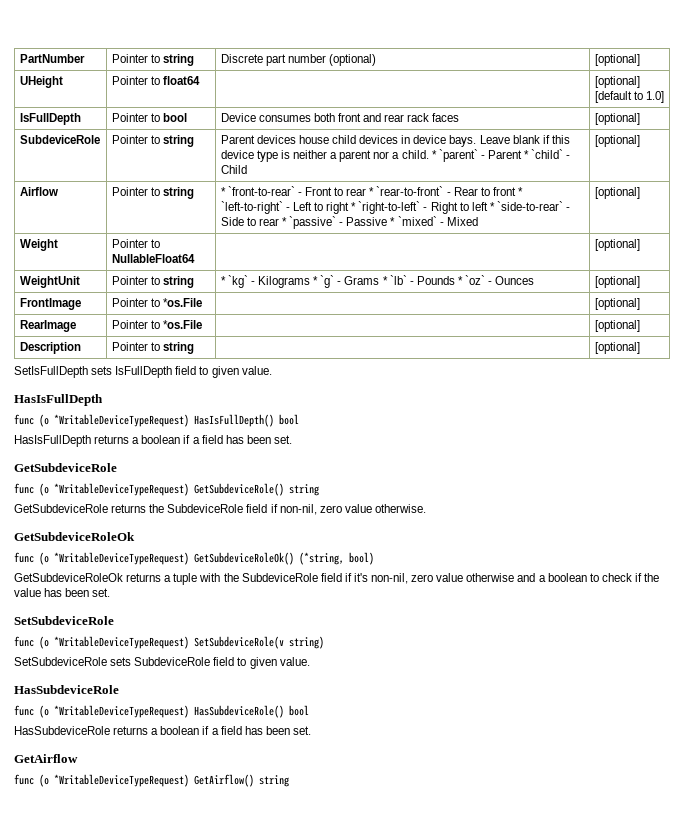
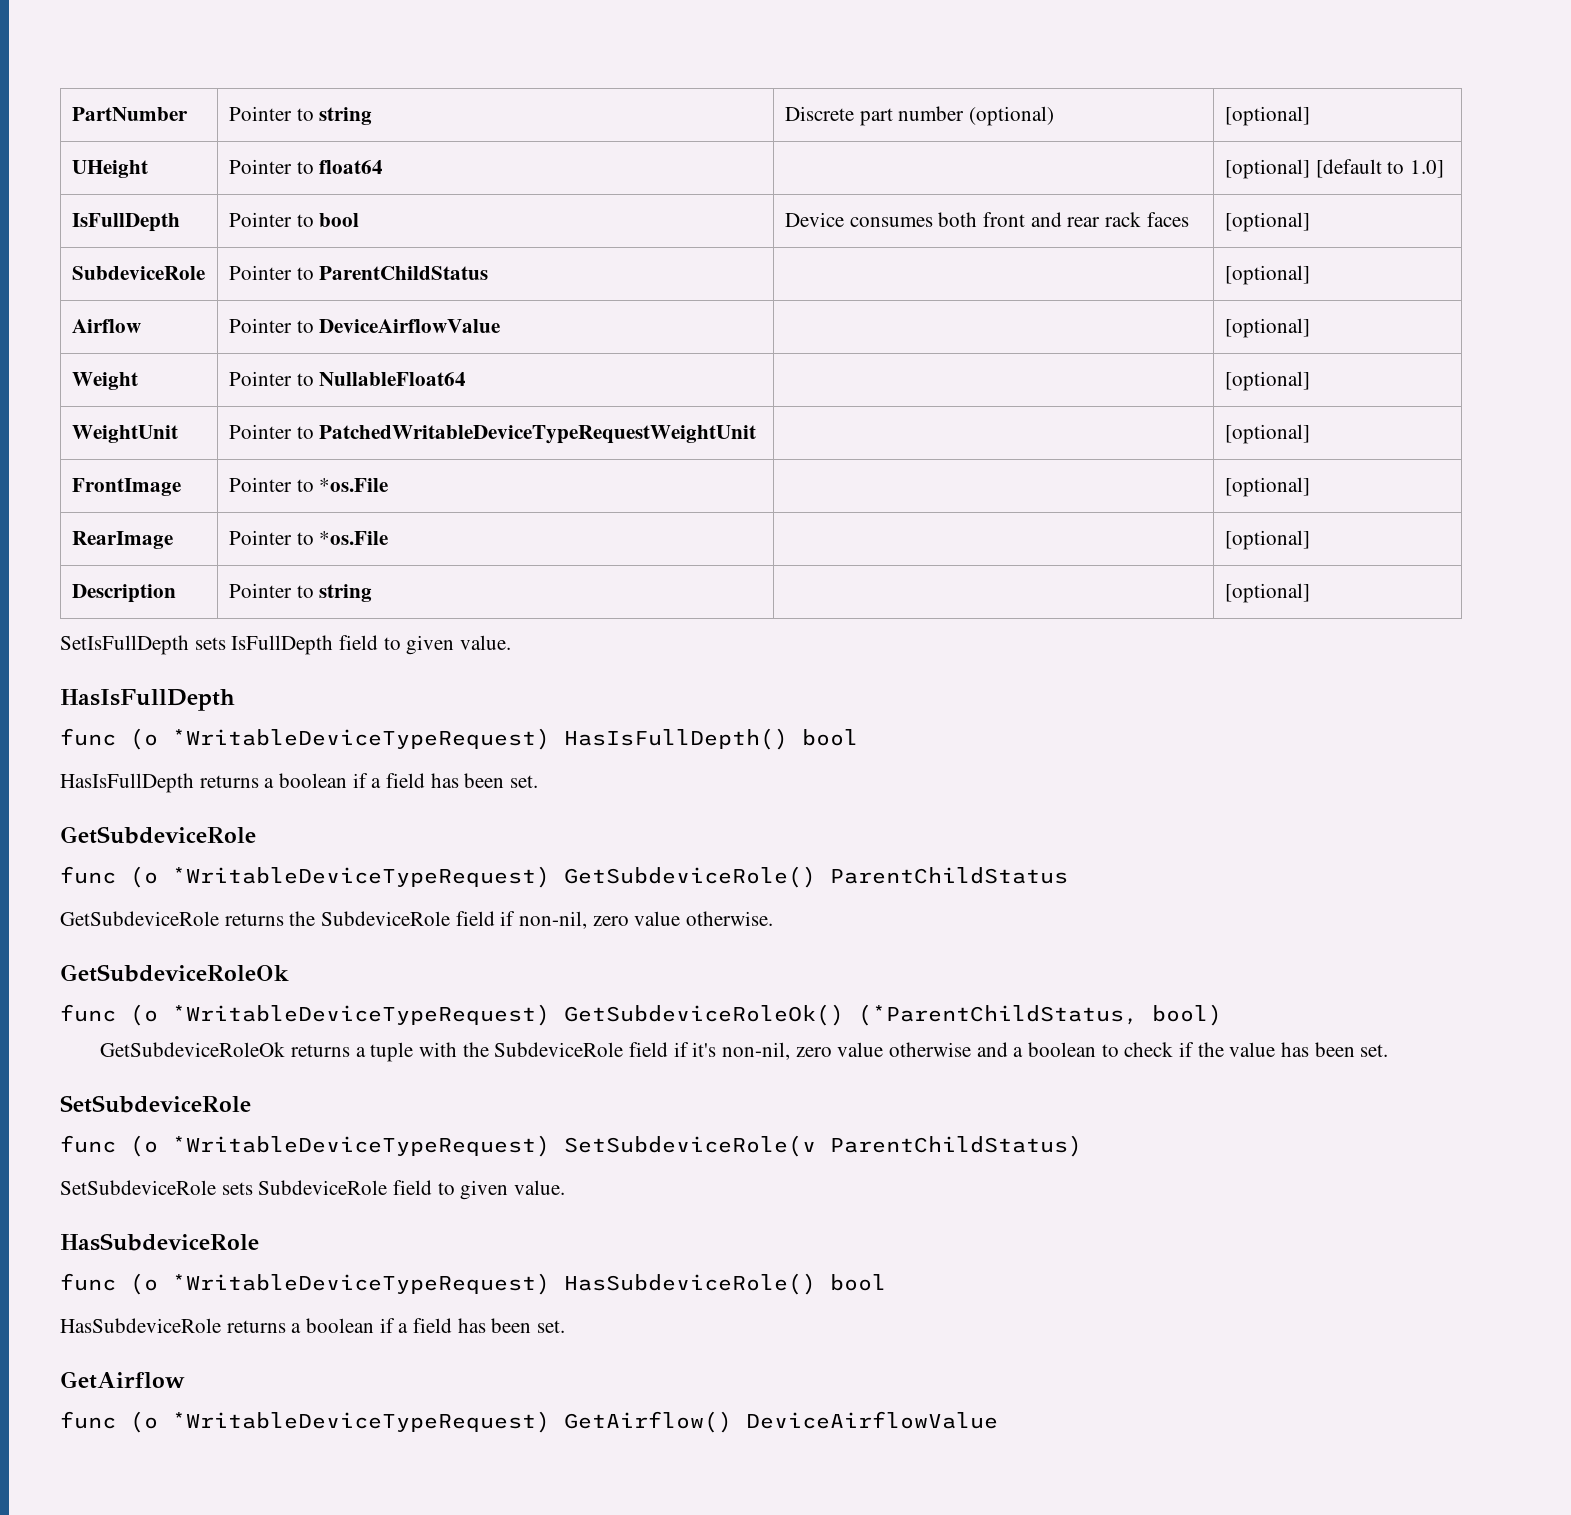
[162,135,194,147] [220,135,570,147] [220,149,571,162] [220,165,247,174] [594,135,640,147] [19,187,58,196] [111,187,194,199] [220,186,523,196] [220,201,571,214] [220,216,478,229] string | Parent devices house child devices in device bays. Leave blank if this device type is neither a parent nor a child. * `parent` - Parent * `child` - Child | [optional] // Airflow | Pointer to string | * `front-to-rear` - Front to rear * `rear-to-front` - Rear to front * `left-to-right` - Left to right * `right-to-left` - Right to left * `side-to-rear` - Side to rear * `passive` - Passive * `mixed` - Mixed -> [319,266,489,280] [1224,265,1310,285] [71,319,141,333] [228,318,501,333] ParentChildStatus | | [optional] // Airflow | Pointer to DeviceAirflowValue |
[162,276,194,288] [220,275,535,288] string | * `kg` - Kilograms * `g` - Grams * `lb` - Pounds * `oz` - Ounces -> [319,425,757,444] PatchedWritableDeviceTypeRequestWeightUnit |
[289,484,319,496] string -> [830,867,1068,884] ParentChildStatus
[299,552,344,565] (*string, -> [858,1004,1138,1026] (*ParentChildStatus,
[289,636,324,649] string) -> [830,1135,1082,1157] ParentChildStatus)
[259,775,289,787] string -> [746,1411,998,1429] DeviceAirflowValue

